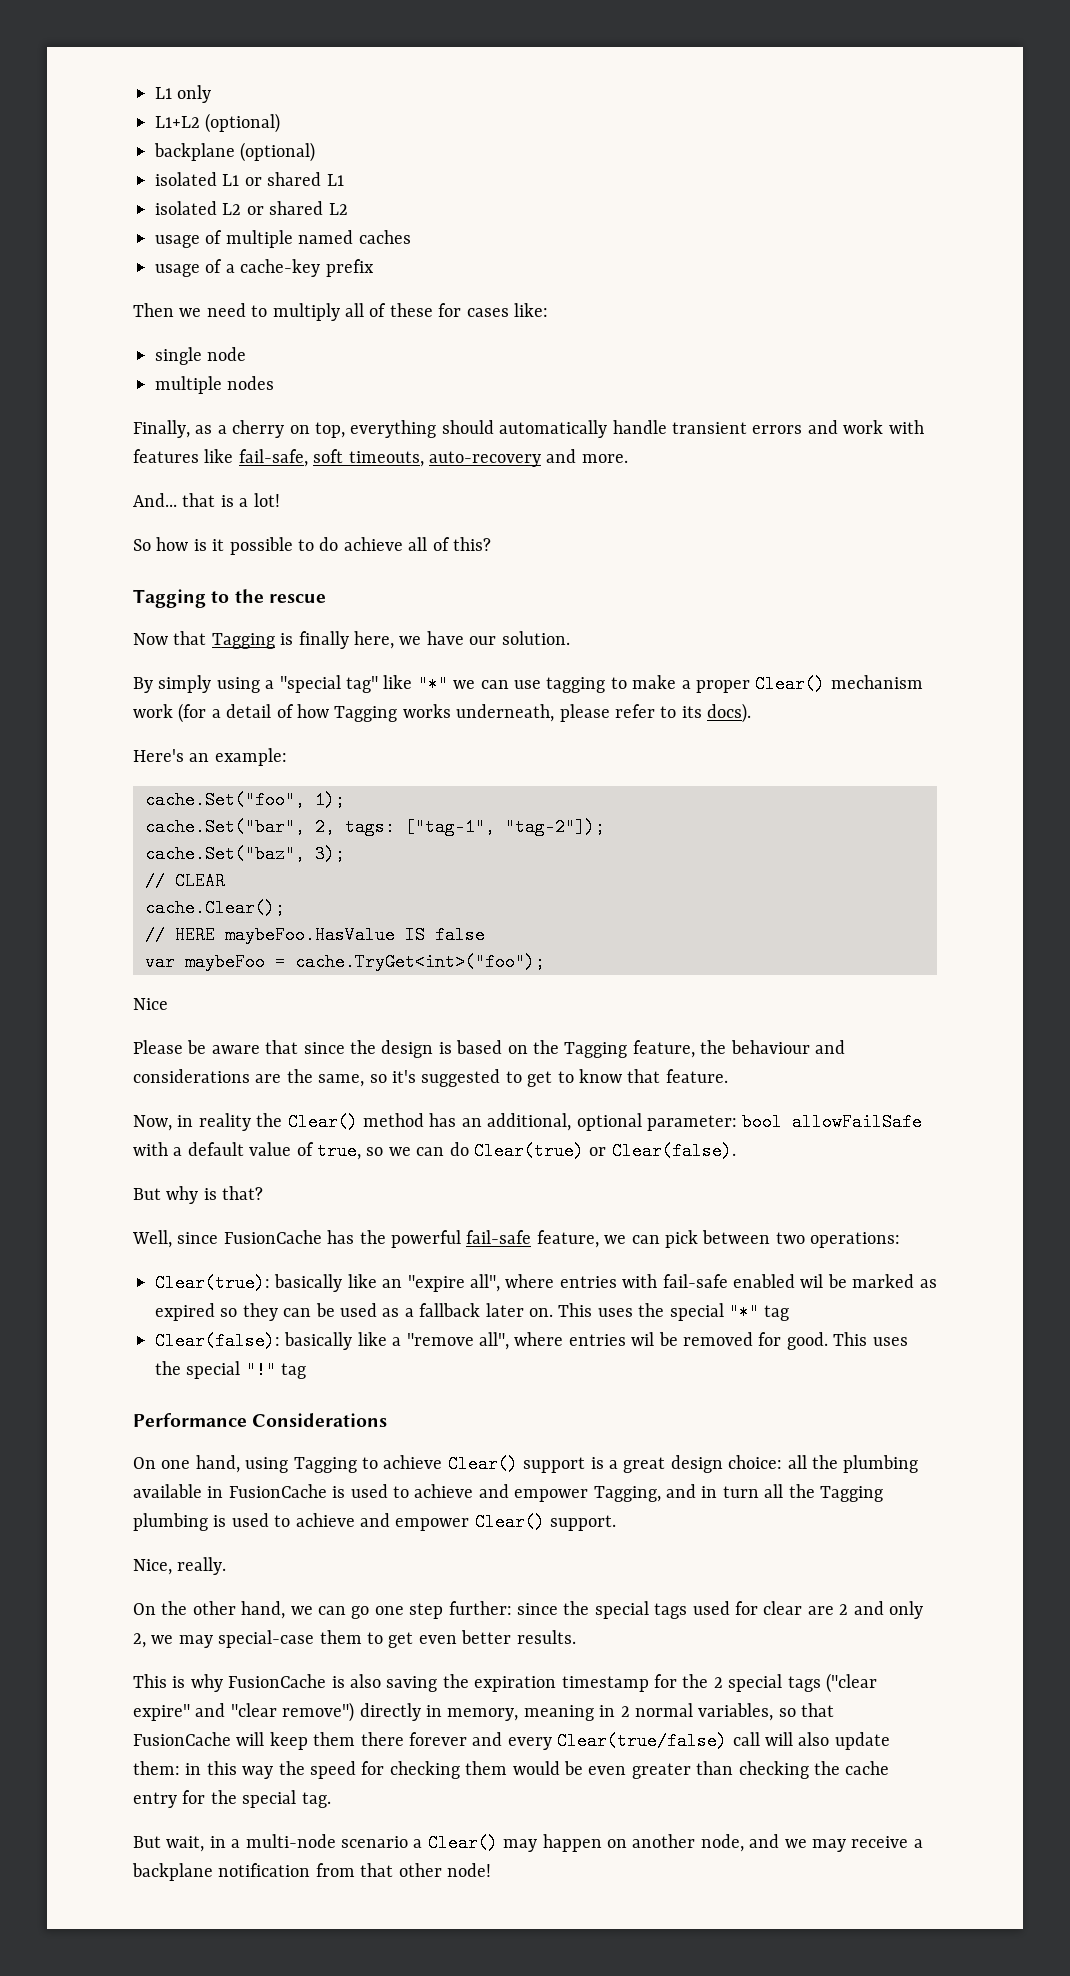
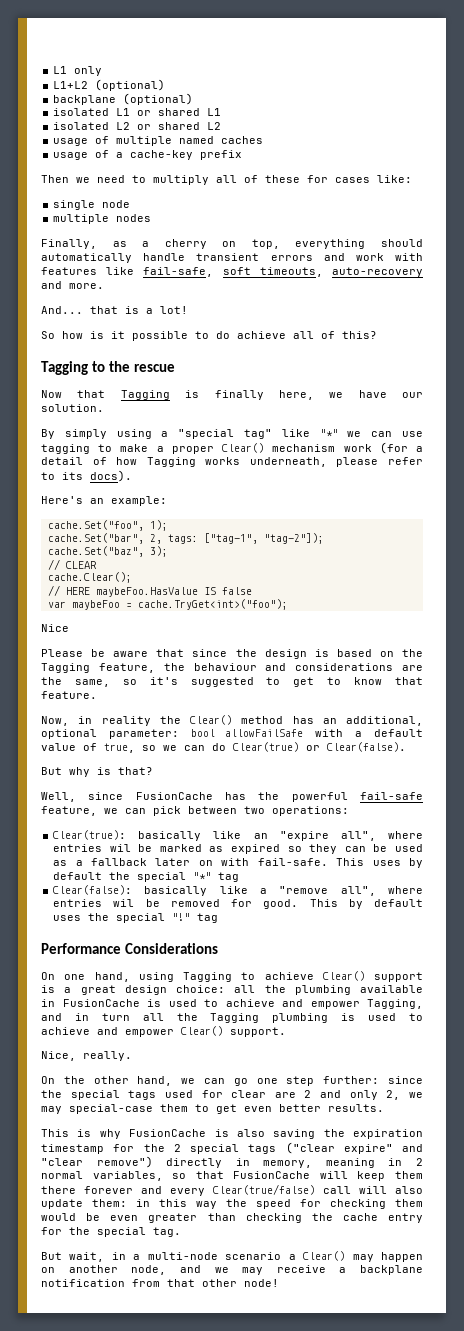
[622,1274,795,1288] with fail-safe enabled -> (103, 848) none
[529,1303,633,1317] on. This uses -> [198,858,424,868] [53,872,103,880] on with fail-safe. This uses by default
(868, 1339) none -> [348,899,424,909] by default

